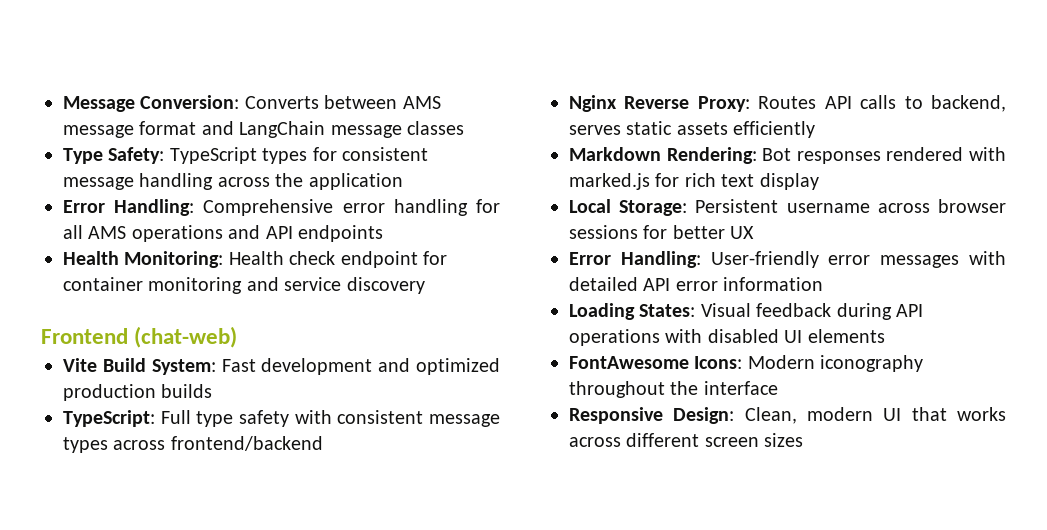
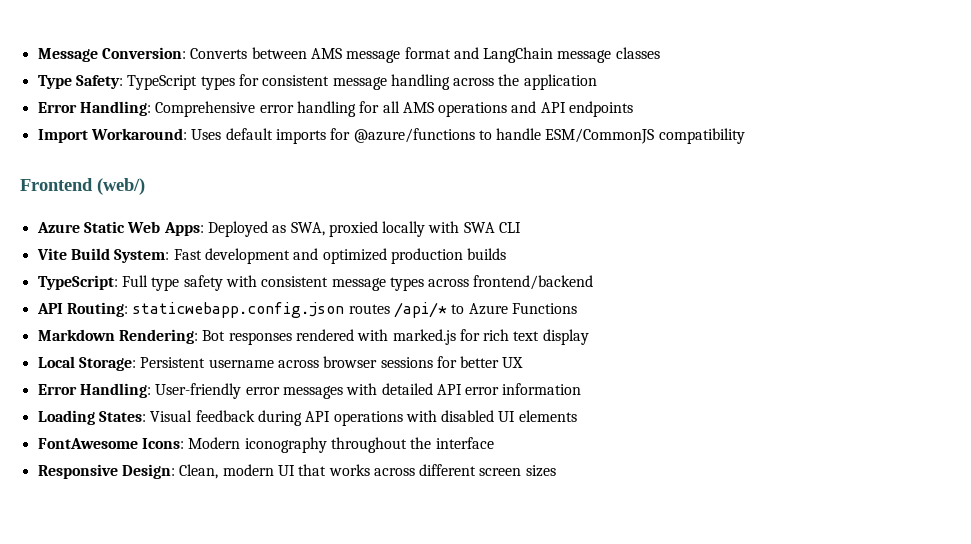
[63,251,447,268] [63,277,425,294] [41,326,238,348] Health Monitoring: Health check endpoint for container monitoring and service discovery // Frontend (chat-web) -> [37,128,745,144] [20,178,145,195] [36,221,522,237] Import Workaround: Uses default imports for @azure/functions to handle ESM/CommonJS compatibility // Frontend (web/) // Azure Static Web Apps: Deployed as SWA, proxied locally with SWA CLI
[569,95,1006,112] [569,121,816,138] Nginx Reverse Proxy: Routes API calls to backend, serves static assets efficiently -> [36,302,577,318] API Routing: staticwebapp.config.json routes /api/* to Azure Functions

